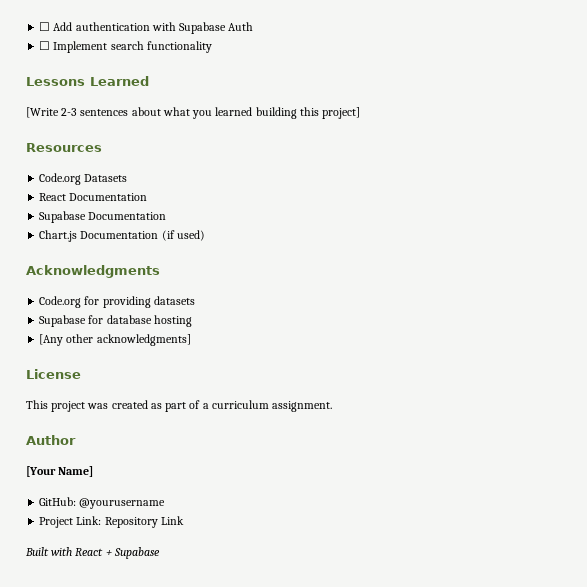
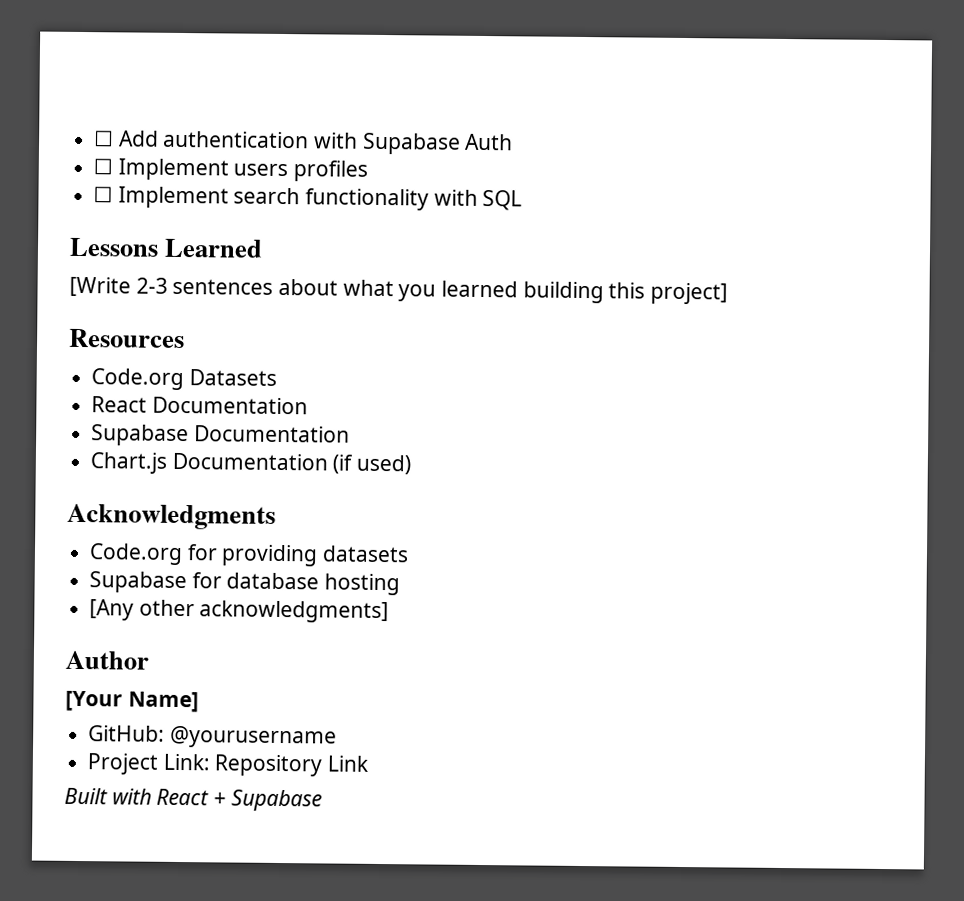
(254, 26) none -> [93,158,369,182] // ☐ Implement users profiles
(212, 47) none -> [433,189,523,211] with SQL
[26,369,81,379] [26,400,333,412] // License // This project was created as part of a curriculum assignment. -> (390, 612) none

